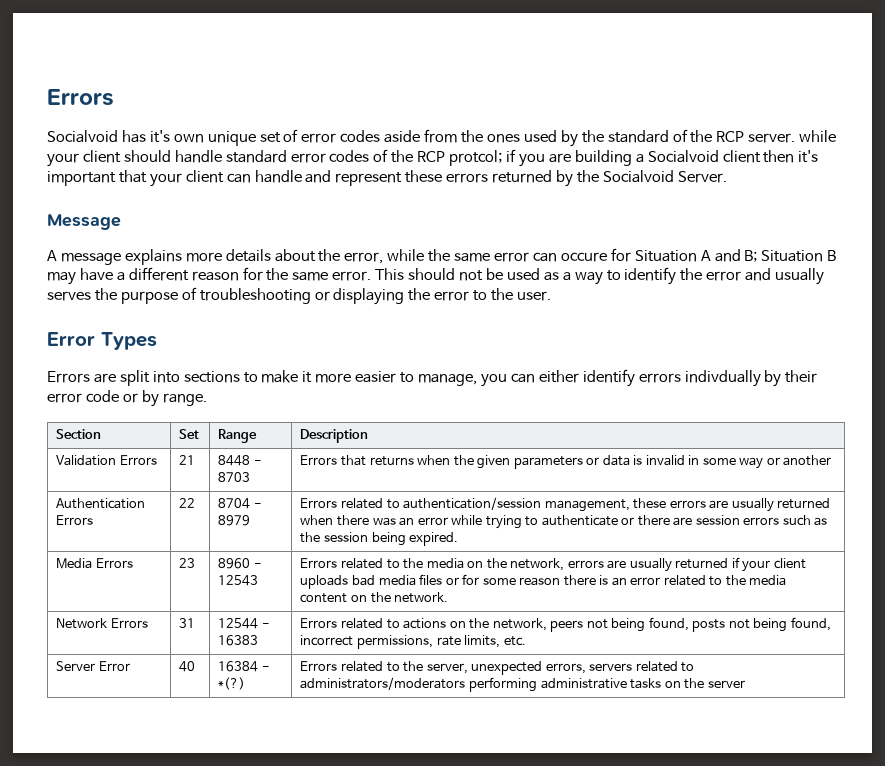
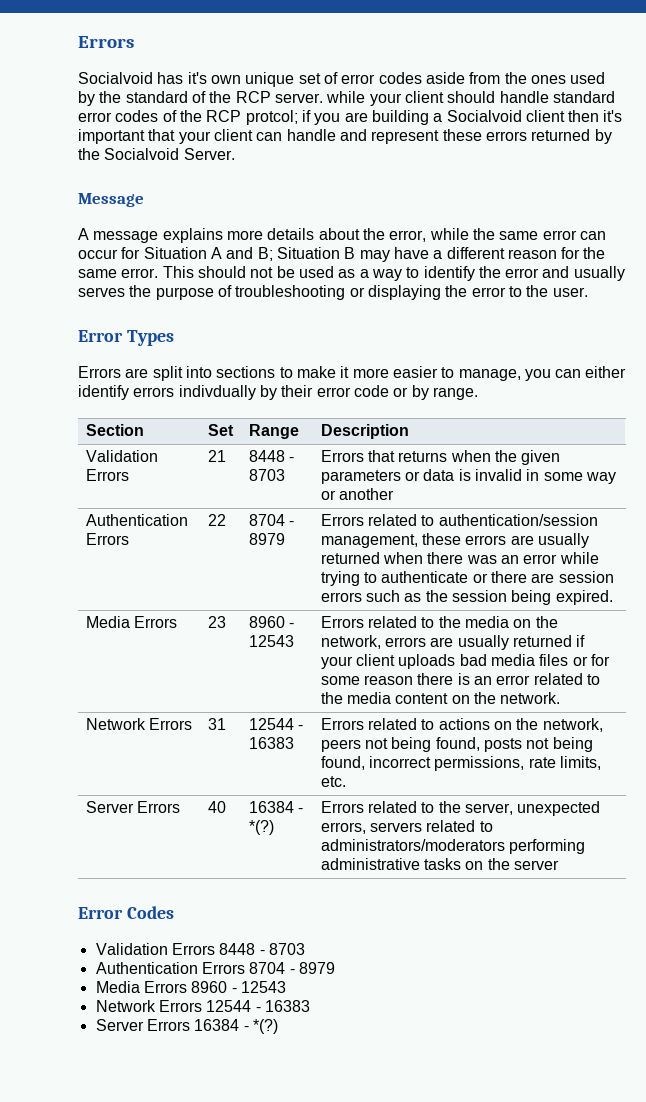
[560,252,607,262] occure -> [78,249,118,259] occur
[98,661,130,671] Error -> [137,801,181,813] Errors
(745, 684) none -> [78,906,174,919] [95,943,305,955] [95,962,335,974] [95,981,286,993] [95,1000,310,1012] [95,1019,278,1034] // Error Codes // Validation Errors 8448 - 8703 // Authentication Errors 8704 - 8979 // Media Errors 8960 - 12543 // Network Errors 12544 - 16383 // Server Errors 16384 - *(?)

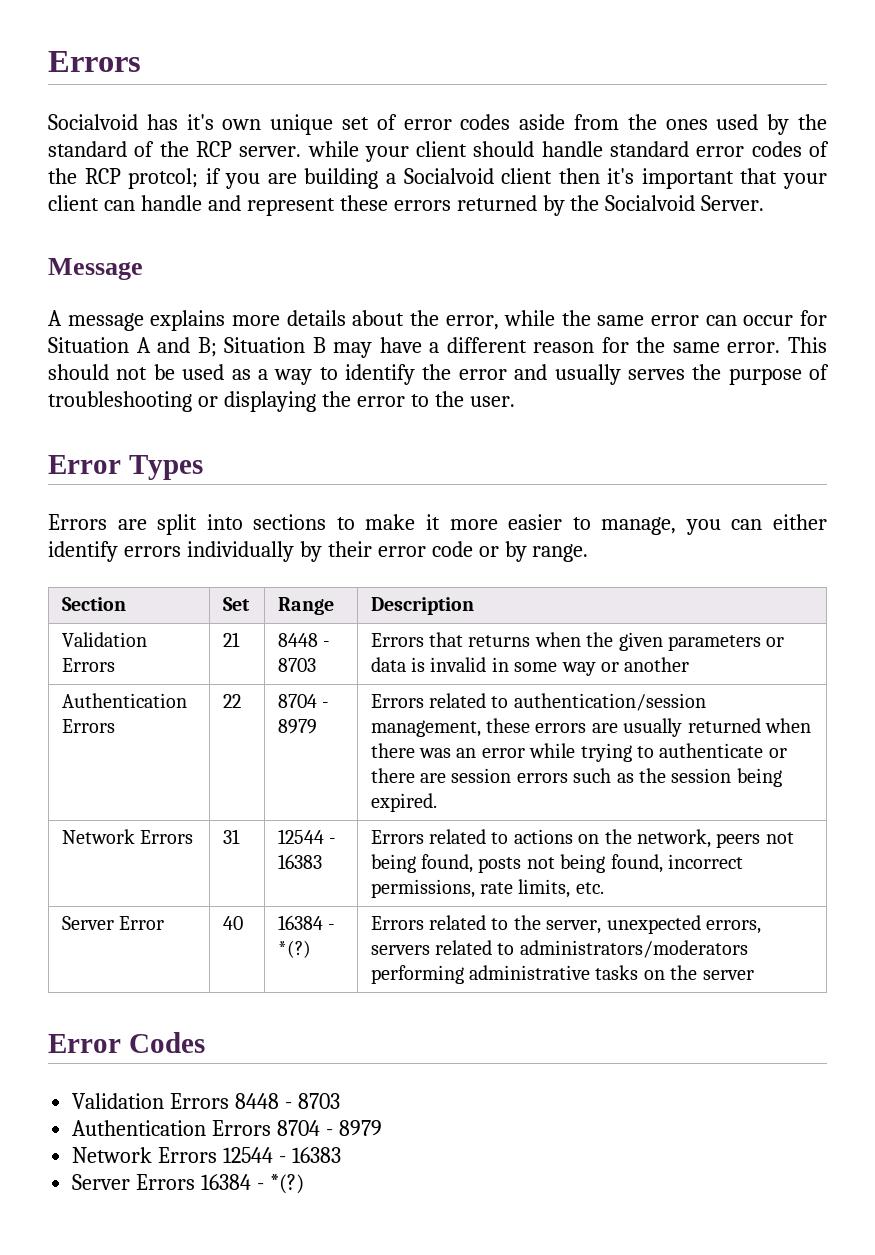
[178,385,256,400] indivdually -> [186,541,294,562] individually
[85,616,178,628] [207,616,226,628] [248,616,295,628] [248,635,294,647] [320,616,558,628] [320,635,586,650] [320,654,610,669] [320,673,600,685] [320,692,561,704] // Media Errors | 23 | 8960 - 12543 | Errors related to the media on the network, errors are usually returned if your client uploads bad media files or for some reason there is an error related to the media content on the network. -> (437, 802) none
[137,801,181,813] Errors -> [119,916,165,930] Error
[95,981,286,993] // Media Errors 8960 - 12543 -> (382, 1128) none

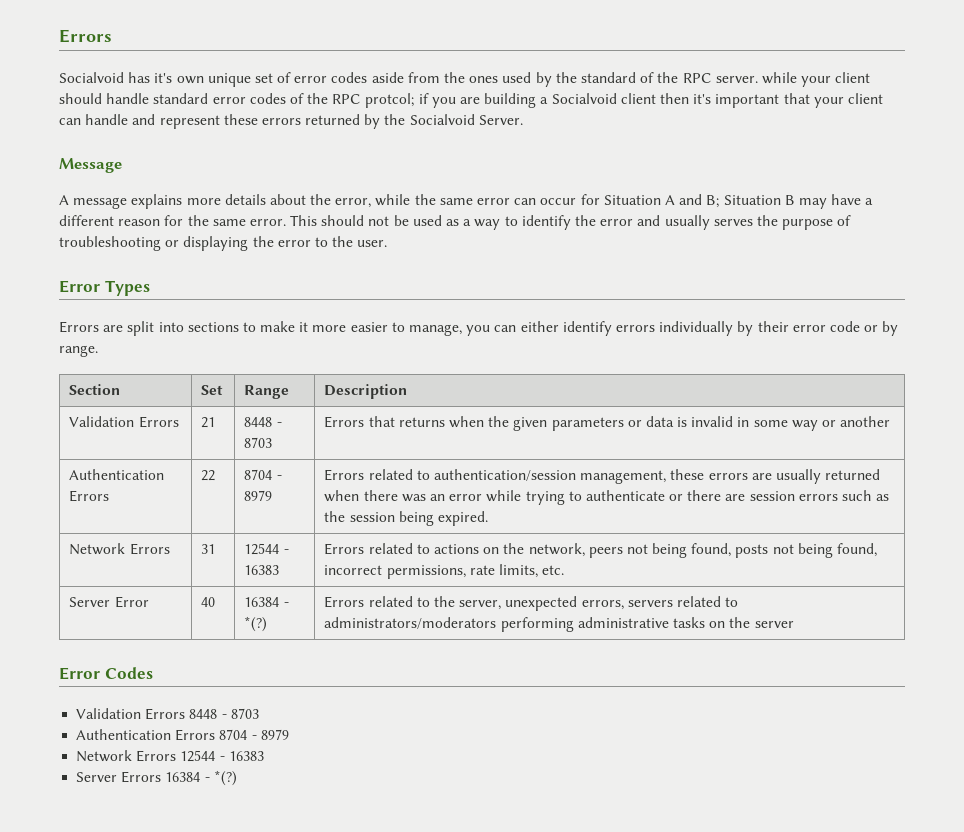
[195,141,232,157] RCP -> [682,73,712,83] RPC
[84,168,121,184] RCP -> [332,94,362,104] RPC

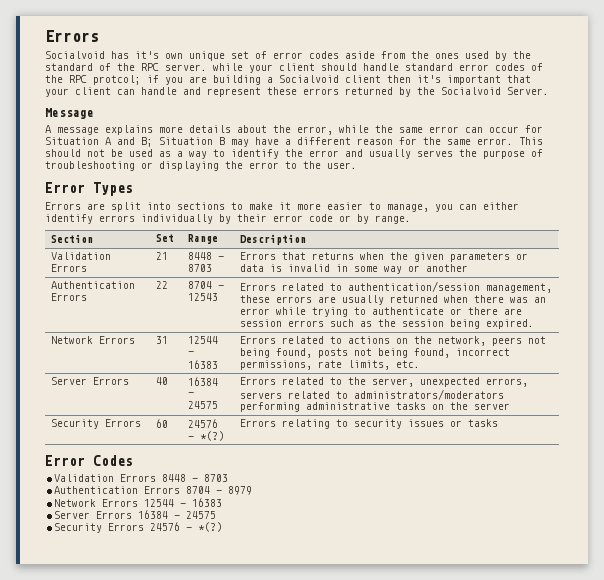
[244,490,273,501] 8979 -> [188,293,219,301] 12543
[114,596,149,608] Error -> [93,377,130,385] Errors
[244,616,268,632] *(?) -> [188,401,219,409] 24575
(794, 624) none -> [51,419,142,429] [156,419,169,428] [188,419,219,428] [188,431,225,441] [240,419,499,429] // Security Errors | 60 | 24576 - *(?) | Errors relating to security issues or tasks
(210, 779) none -> [186,511,217,519] [54,522,193,533] 24575 // Security Errors 24576 -

